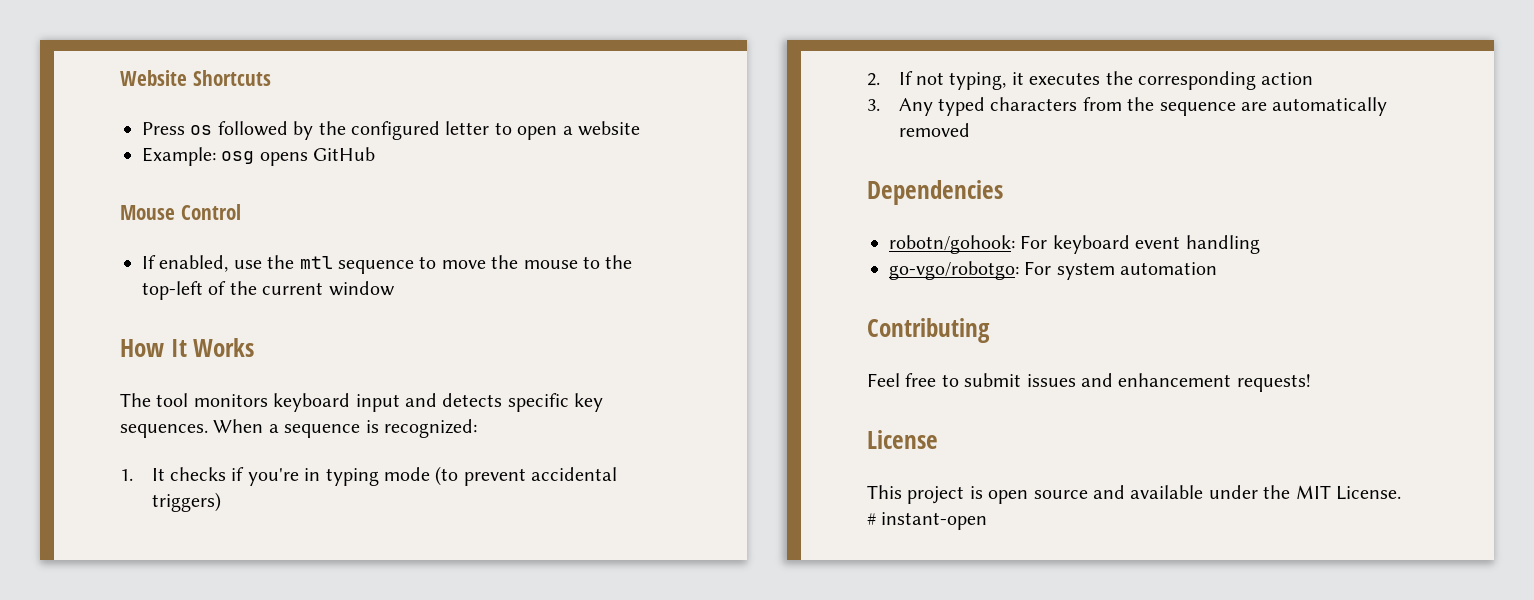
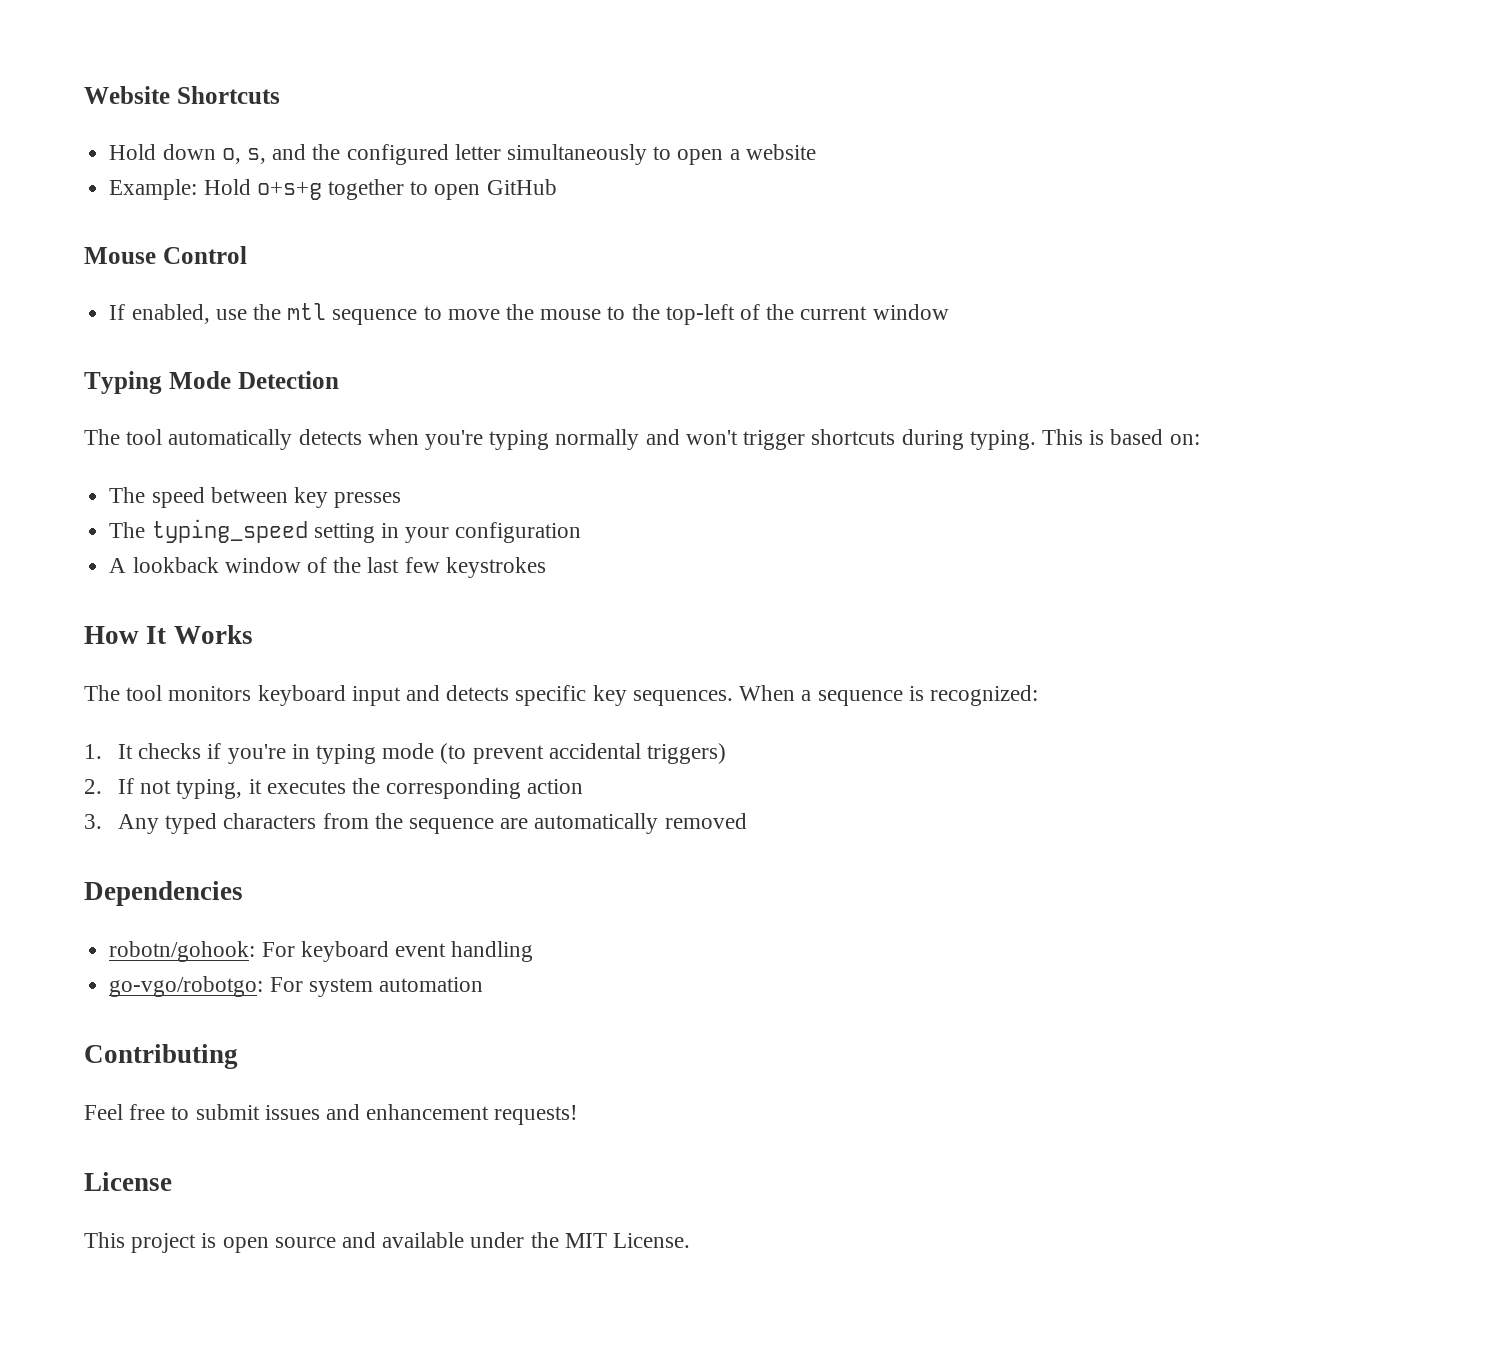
[142,121,314,140] Press os followed by -> [109,144,307,164] Hold down o, s, and
(490, 128) none -> [506,144,647,165] simultaneously
[221,151,308,166] osg opens -> [203,179,481,200] Hold o+s+g together to open
(395, 288) none -> [84,371,339,394] [84,429,1200,450] [109,487,402,508] [109,519,582,543] [109,557,546,578] // Typing Mode Detection // The tool automatically detects when you're typing normally and won't trigger shortcuts during typing. This is based on: // The speed between key presses // The typing_speed setting in your configuration // A lookback window of the last few keystrokes
[867,512,988,530] # instant-open -> (691, 1240) none

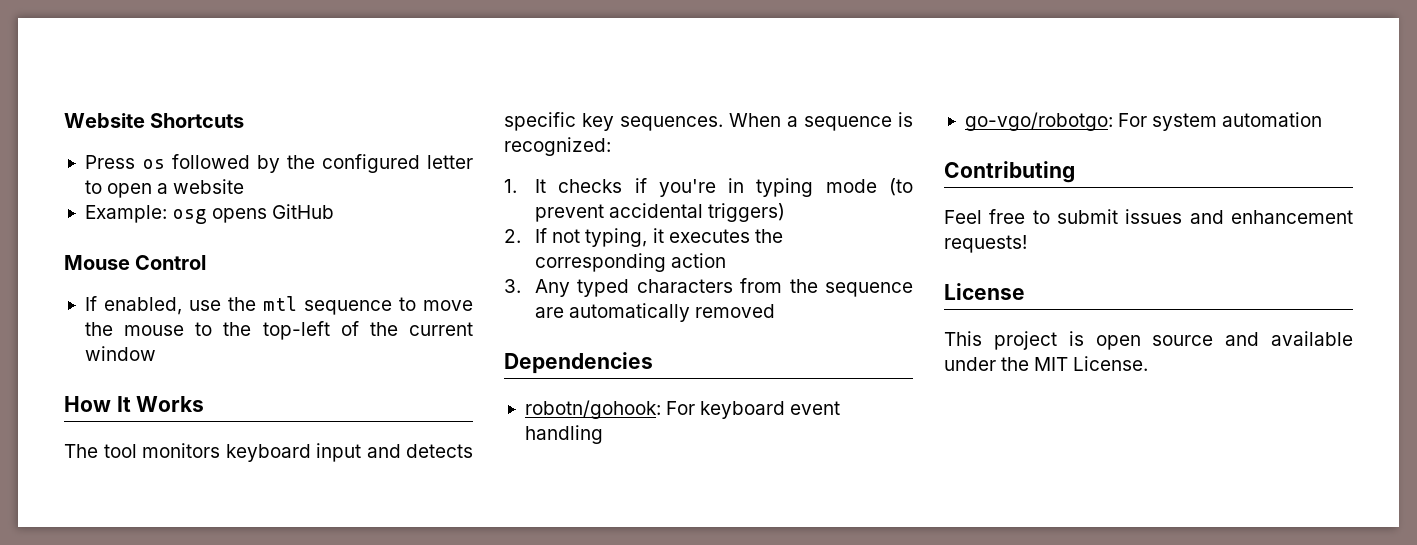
[109,144,307,164] Hold down o, s, and -> [84,154,280,173] Press os followed by
[506,144,647,165] simultaneously -> (474, 162) none
[203,179,481,200] Hold o+s+g together to open -> [172,208,268,224] osg opens
[84,371,339,394] [84,429,1200,450] [109,487,402,508] [109,519,582,543] [109,557,546,578] // Typing Mode Detection // The tool automatically detects when you're typing normally and won't trigger shortcuts during typing. This is based on: // The speed between key presses // The typing_speed setting in your configuration // A lookback window of the last few keystrokes -> (156, 353) none

